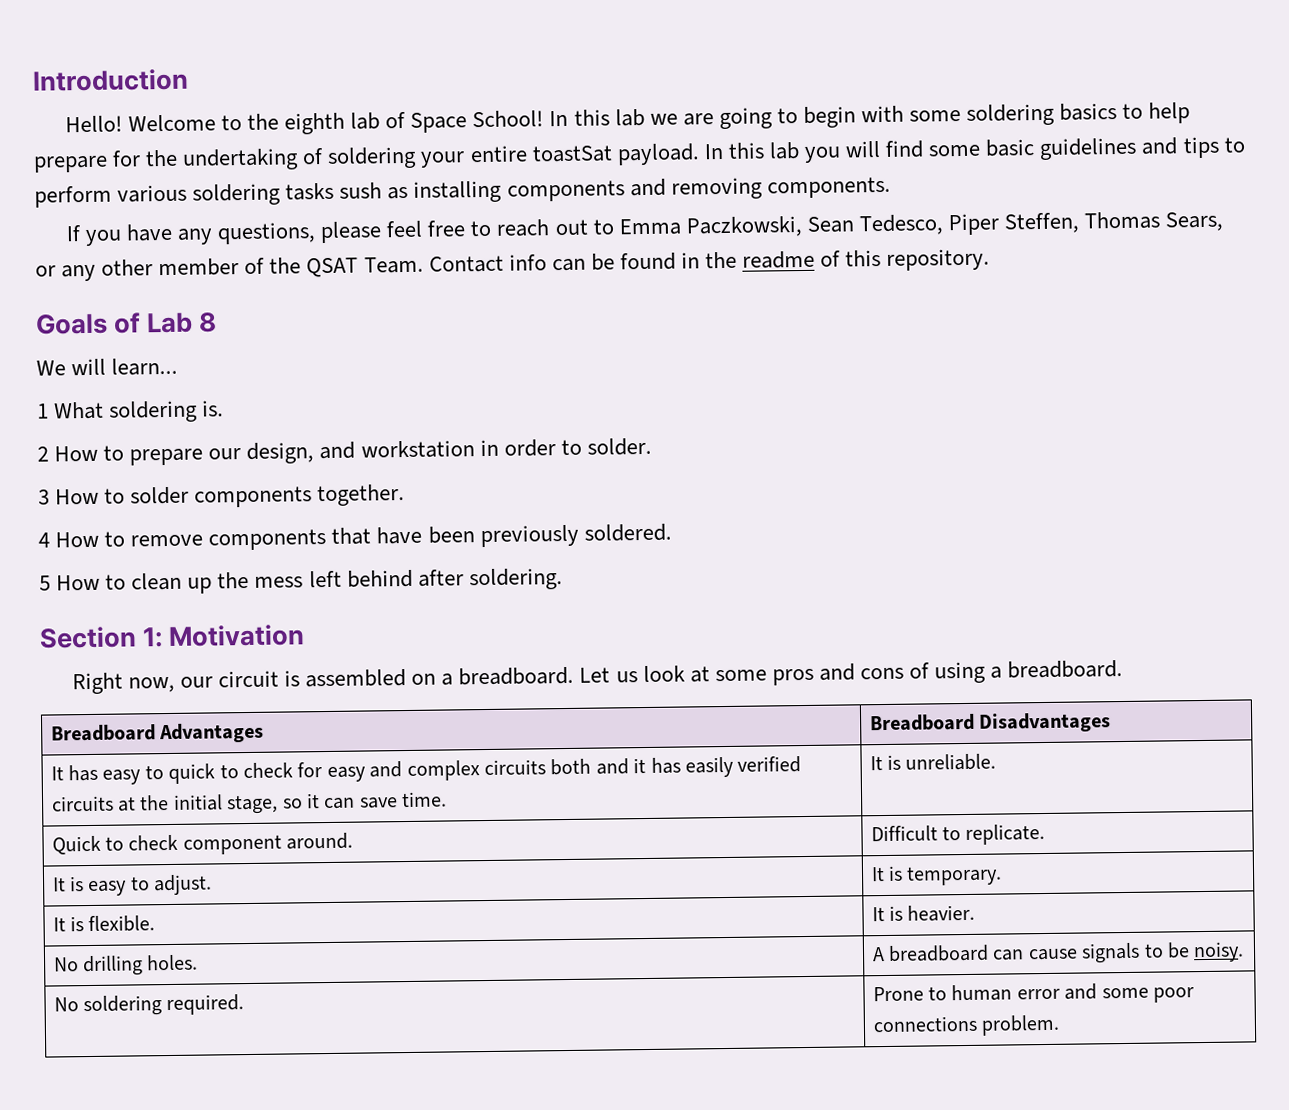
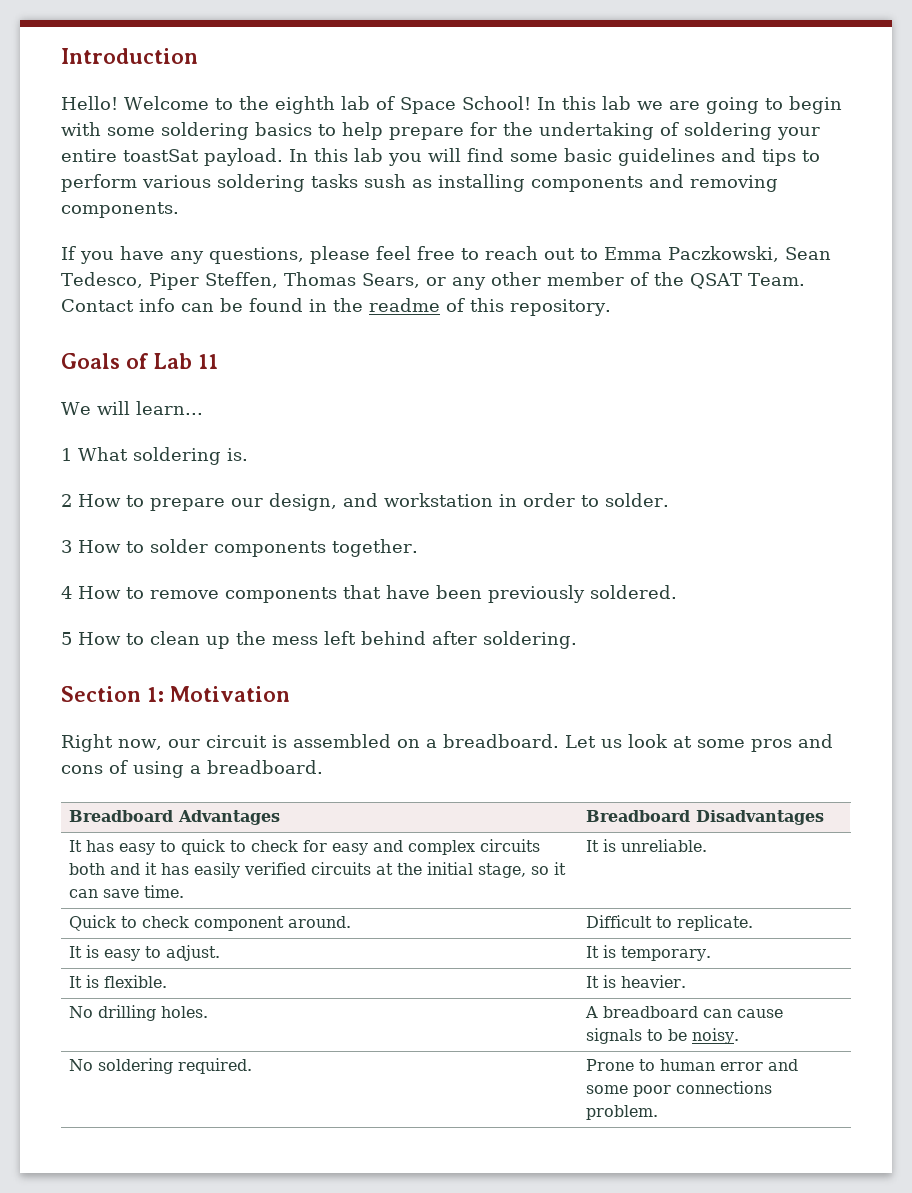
[198,312,218,333] 8 -> [198,354,218,369] 11

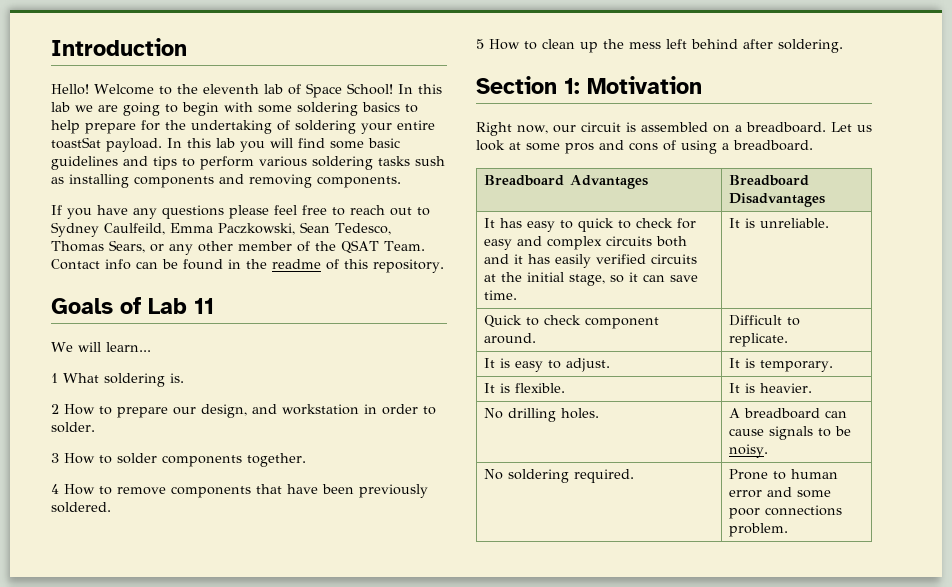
[274,96,335,114] eighth -> [202,84,259,94] eleventh
[209,247,304,264] questions, -> [162,205,224,219] questions
(598, 254) none -> [51,222,165,237] Sydney Caulfeild,
[148,272,278,290] Piper Steffen, -> (391, 229) none

